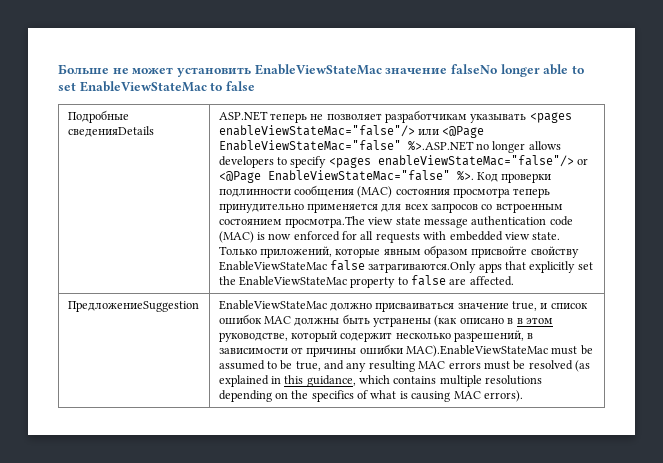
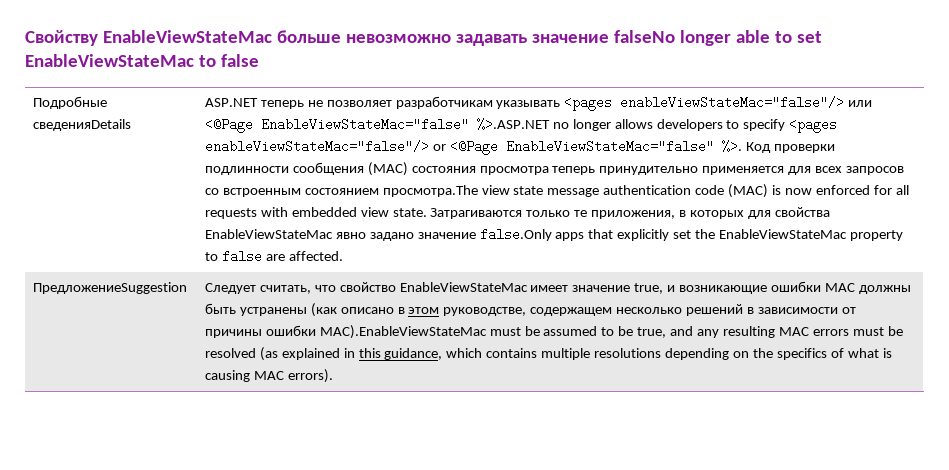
[58,64,382,77] Больше не может установить EnableViewStateMac -> [25,30,527,46] Свойству EnableViewStateMac больше невозможно задавать
[218,245,579,258] [218,260,477,273] Только приложений, которые явным образом присвойте свойству EnableViewStateMac false затрагиваются.Only -> [430,207,830,219] [204,228,552,241] Затрагиваются только те приложения, в которых для свойства EnableViewStateMac явно задано значение false.Only
[218,300,455,312] EnableViewStateMac должно присваиваться -> [204,282,569,294] Следует считать, что свойство EnableViewStateMac имеет
[550,303,588,309] [218,314,262,325] список ошибок -> [679,281,822,294] возникающие ошибки
[516,318,523,324] в -> (405, 310) none
[290,330,525,342] который содержит несколько разрешений, -> [530,304,744,316] содержащем несколько решений

